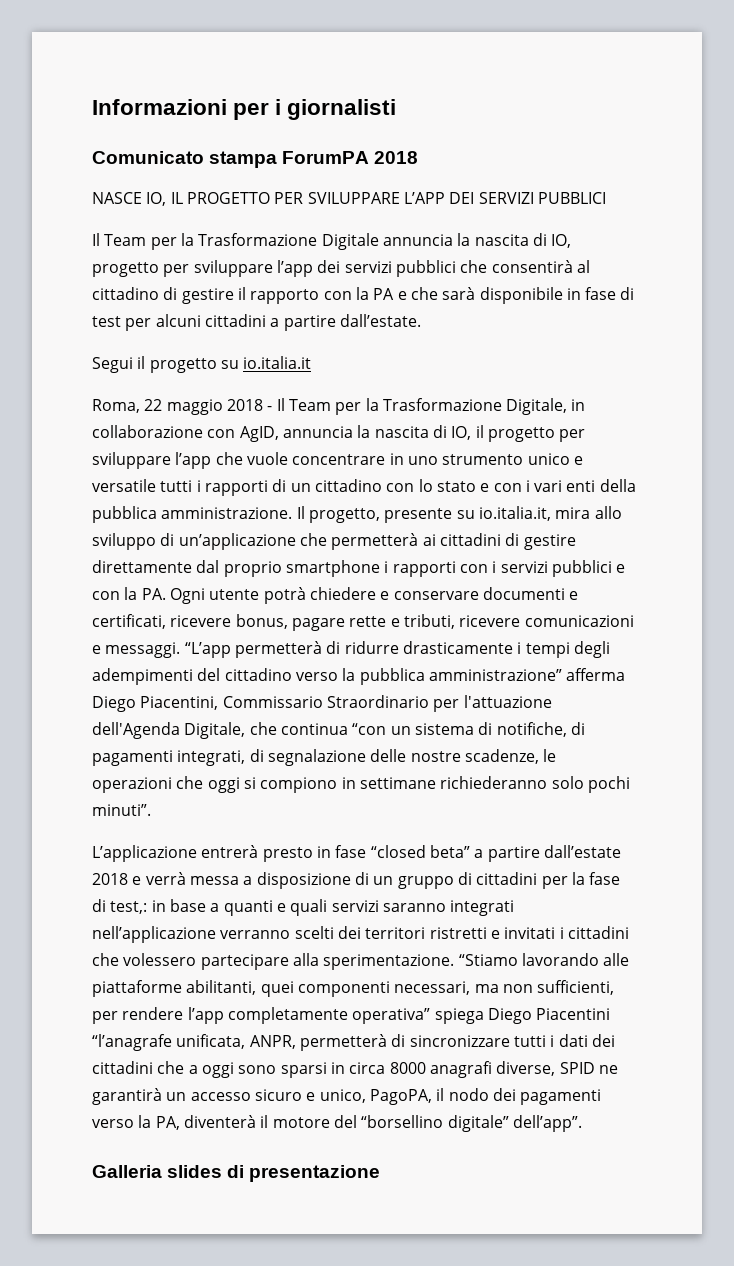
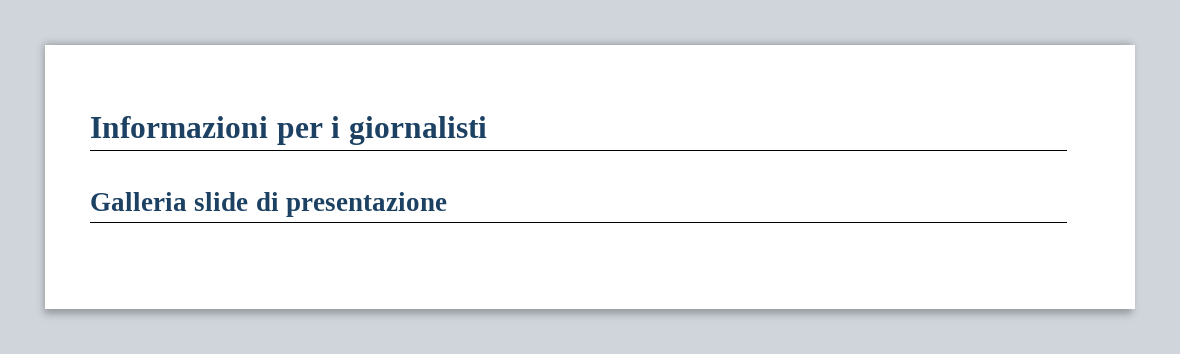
[92,151,419,168] [92,192,606,206] [92,233,572,250] [92,260,590,277] [92,287,635,304] [92,314,421,331] [92,356,312,373] [92,398,586,415] [92,425,586,442] [92,452,583,469] [92,479,636,496] [92,506,622,523] [92,533,576,550] [92,560,626,577] [92,587,579,604] [92,614,634,631] [92,641,610,658] [92,668,626,685] [92,695,552,712] [92,722,585,739] [92,749,557,766] [92,776,630,793] [92,804,151,816] [92,845,621,862] [92,872,621,889] [92,899,515,916] [92,926,629,943] [92,953,630,970] [92,980,615,997] [92,1007,611,1024] [92,1034,615,1051] [92,1061,618,1078] [92,1088,602,1105] [92,1115,582,1132] // Comunicato stampa ForumPA 2018 // NASCE IO, IL PROGETTO PER SVILUPPARE L’APP DEI SERVIZI PUBBLICI // Il Team per la Trasformazione Digitale annuncia la nascita di IO, progetto per sviluppare l’app dei servizi pubblici che consentirà al cittadino di gestire il rapporto con la PA e che sarà disponibile in fase di test per alcuni cittadini a partire dall’estate. // Segui il progetto su io.italia.it // Roma, 22 maggio 2018 - Il Team per la Trasformazione Digitale, in collaborazione con AgID, annuncia la nascita di IO, il progetto per sviluppare l’app che vuole concentrare in uno strumento unico e versatile tutti i rapporti di un cittadino con lo stato e con i vari enti della pubblica amministrazione. Il progetto, presente su io.italia.it, mira allo sviluppo di un’applicazione che permetterà ai cittadini di gestire direttamente dal proprio smartphone i rapporti con i servizi pubblici e con la PA. Ogni utente potrà chiedere e conservare documenti e certificati, ricevere bonus, pagare rette e tributi, ricevere comunicazioni e messaggi. “L’app permetterà di ridurre drasticamente i tempi degli adempimenti del cittadino verso la pubblica amministrazione” afferma Diego Piacentini, Commissario Straordinario per l'attuazione dell'Agenda Digitale, che continua “con un sistema di notifiche, di pagamenti integrati, di segnalazione delle nostre scadenze, le operazioni che oggi si compiono in settimane richiederanno solo pochi minuti”. // L’applicazione entrerà presto in fase “closed beta” a partire dall’estate 2018 e verrà messa a disposizione di un gruppo di cittadini per la fase di test,: in base a quanti e quali servizi saranno integrati nell’applicazione verranno scelti dei territori ristretti e invitati i cittadini che volessero partecipare alla sperimentazione. “Stiamo lavorando alle piattaforme abilitanti, quei componenti necessari, ma non sufficienti, per rendere l’app completamente operativa” spiega Diego Piacentini “l’anagrafe unificata, ANPR, permetterà di sincronizzare tutti i dati dei cittadini che a oggi sono sparsi in circa 8000 anagrafi diverse, SPID ne garantirà un accesso sicuro e unico, PagoPA, il nodo dei pagamenti verso la PA, diventerà il motore del “borsellino digitale” dell’app”. -> (487, 130) none
[167,1165,223,1178] slides -> [194,192,249,211] slide

